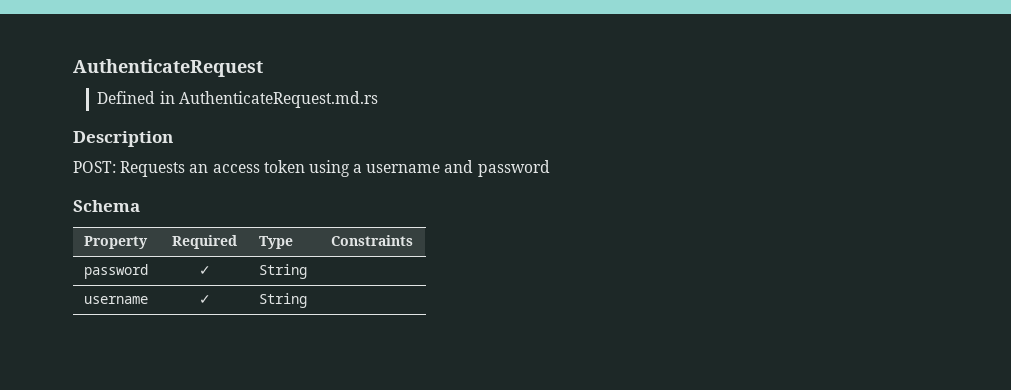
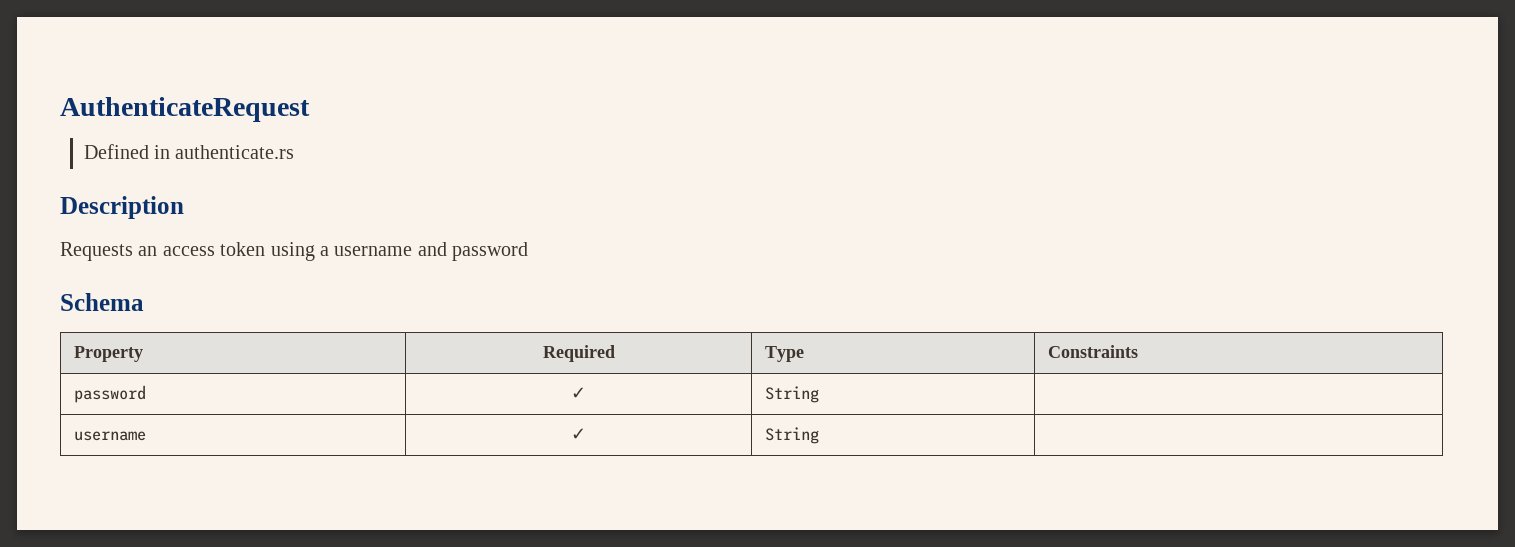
[178,91,378,108] AuthenticateRequest.md.rs -> [175,145,295,159] authenticate.rs
[73,161,116,173] POST: -> (184, 207) none

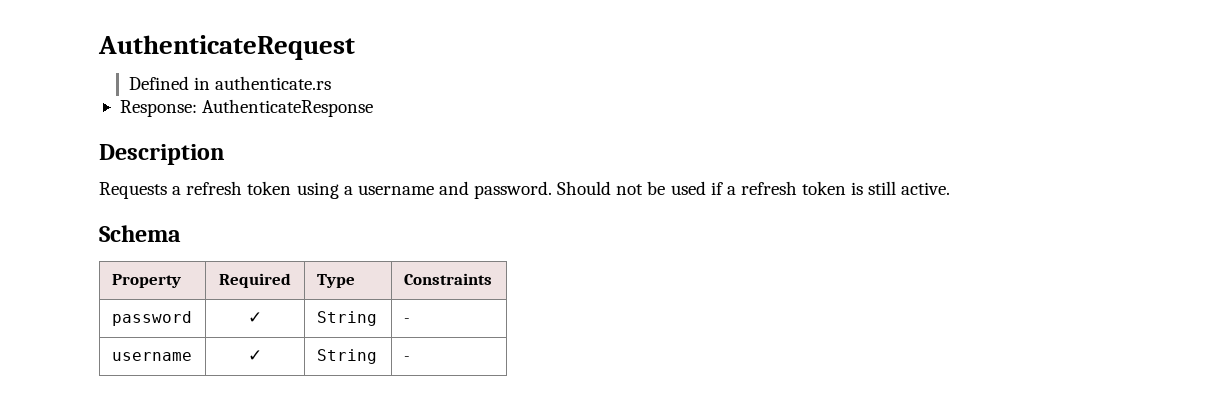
(295, 152) none -> [119,99,374,117] // Response: AuthenticateResponse
[138,246,215,256] an access -> [172,181,243,195] a refresh
[452,242,529,261] password -> [474,181,951,199] password. Should not be used if a refresh token is still active.
(819, 394) none -> [403,318,410,323] -
(819, 435) none -> [403,356,410,361] -

